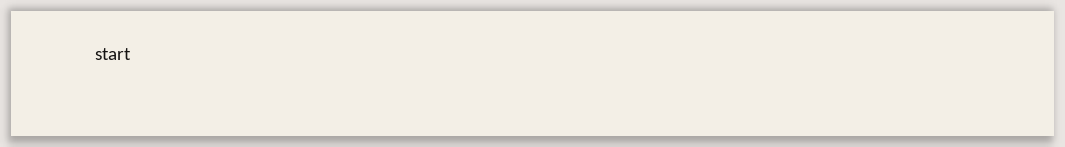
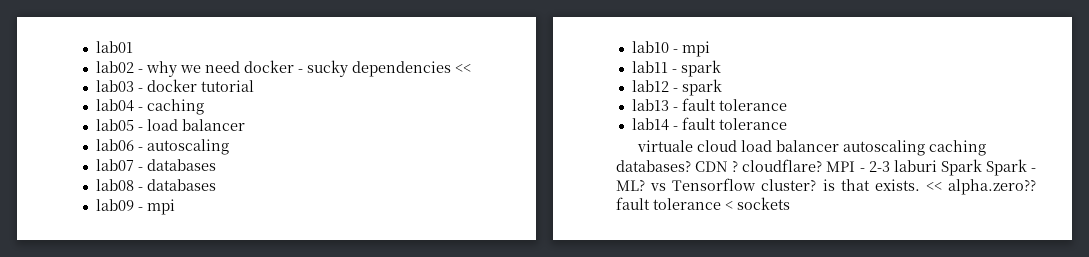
[95,48,131,60] start -> [95,41,133,53] [95,60,471,77] [95,79,254,92] [95,99,204,115] [95,119,245,131] [95,139,229,155] [95,159,216,171] [95,179,216,191] [95,199,175,215] [631,41,710,57] [631,60,721,77] [631,79,722,96] [631,98,787,111] [631,117,787,131] [636,140,986,156] [616,159,1036,176] [616,178,1036,195] [616,197,790,210] lab01 // lab02 - why we need docker - sucky dependencies << // lab03 - docker tutorial // lab04 - caching // lab05 - load balancer // lab06 - autoscaling // lab07 - databases // lab08 - databases // lab09 - mpi // lab10 - mpi // lab11 - spark // lab12 - spark // lab13 - fault tolerance // lab14 - fault tolerance // virtuale cloud load balancer autoscaling caching databases? CDN ? cloudflare? MPI - 2-3 laburi Spark Spark - ML? vs Tensorflow cluster? is that exists. << alpha.zero?? fault tolerance < sockets

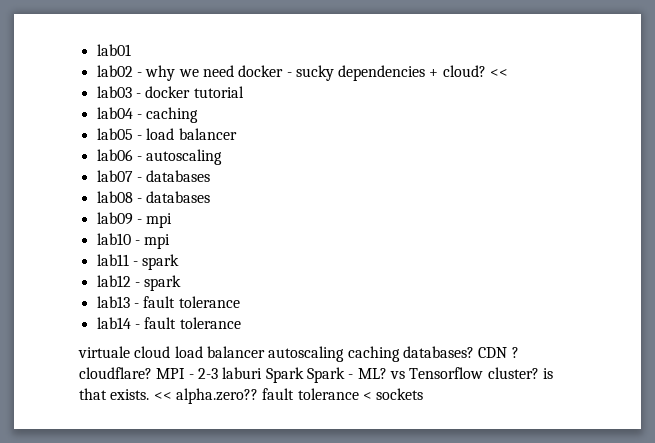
(451, 69) none -> [429,65,486,77] + cloud?

